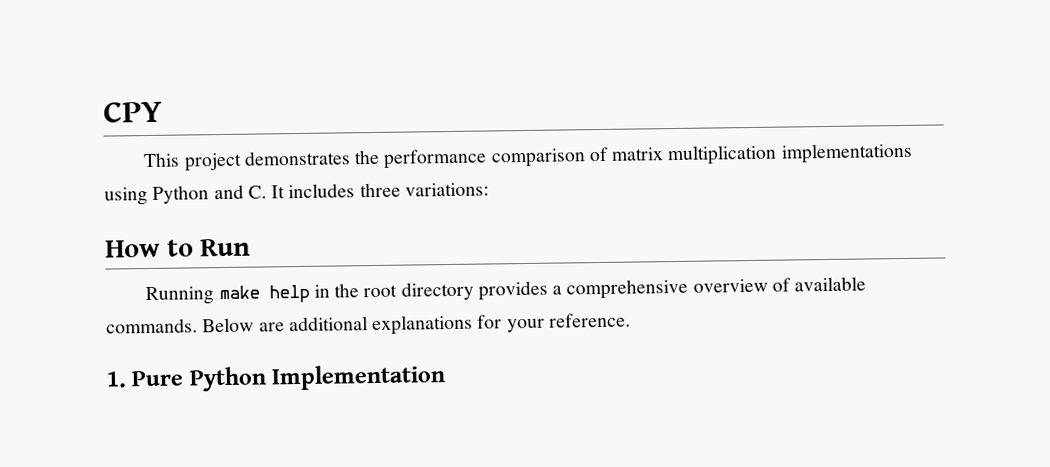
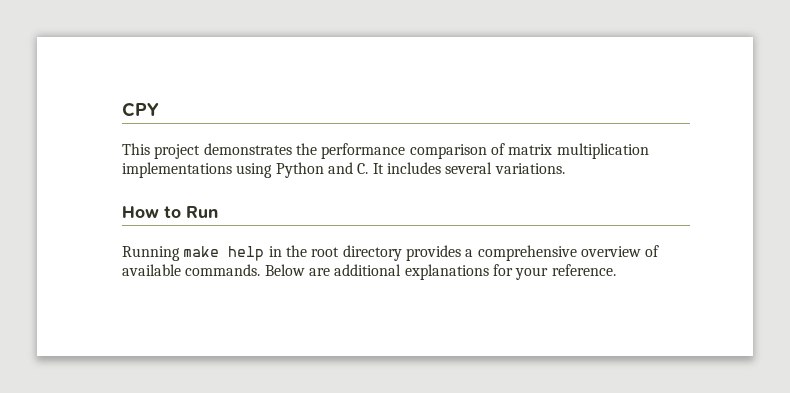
[359,182,489,198] three variations: -> [445,162,565,174] several variations.
[106,364,447,392] // 1. Pure Python Implementation -> (616, 270) none

